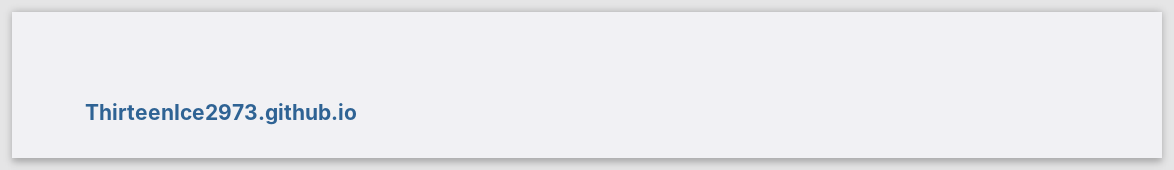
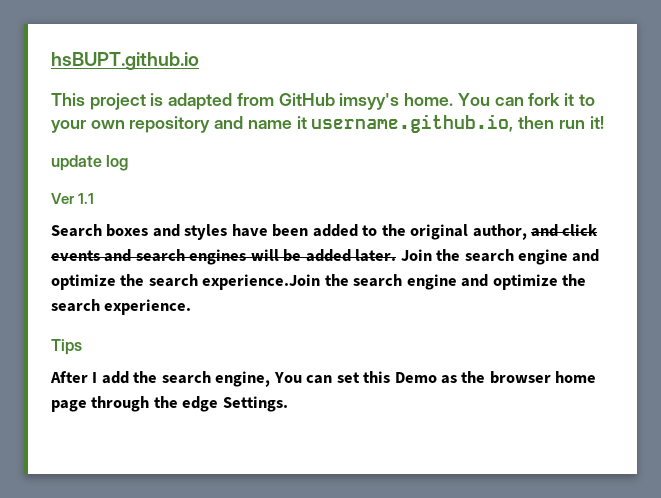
[85,103,357,125] ThirteenIce2973.github.io -> [51,52,199,70] [51,93,595,110] [51,114,604,133] [51,155,129,171] [51,193,95,204] [51,224,598,240] [51,249,600,265] [51,274,587,290] [51,299,192,315] [51,339,82,355] [50,371,597,387] [51,396,288,412] hsBUPT.github.io // This project is adapted from GitHub imsyy's home. You can fork it to your own repository and name it username.github.io, then run it! // update log // Ver 1.1 // Search boxes and styles have been added to the original author, and click events and search engines will be added later. Join the search engine and optimize the search experience.Join the search engine and optimize the search experience. // Tips // After I add the search engine, You can set this Demo as the browser home page through the edge Settings.

